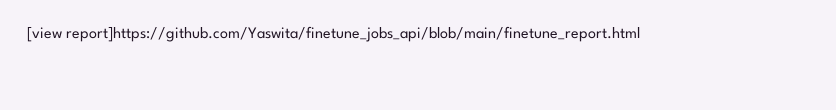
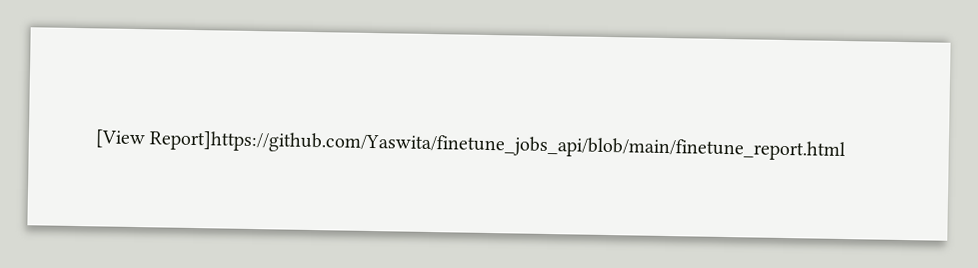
[27,26,641,42] [view report]https://github.com/Yaswita/finetune_jobs_api/blob/main/finetune_report.html -> [95,129,847,162] [View Report]https://github.com/Yaswita/finetune_jobs_api/blob/main/finetune_report.html

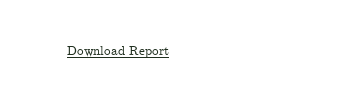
[95,129,847,162] [View Report]https://github.com/Yaswita/finetune_jobs_api/blob/main/finetune_report.html -> [67,46,169,58] Download Report

